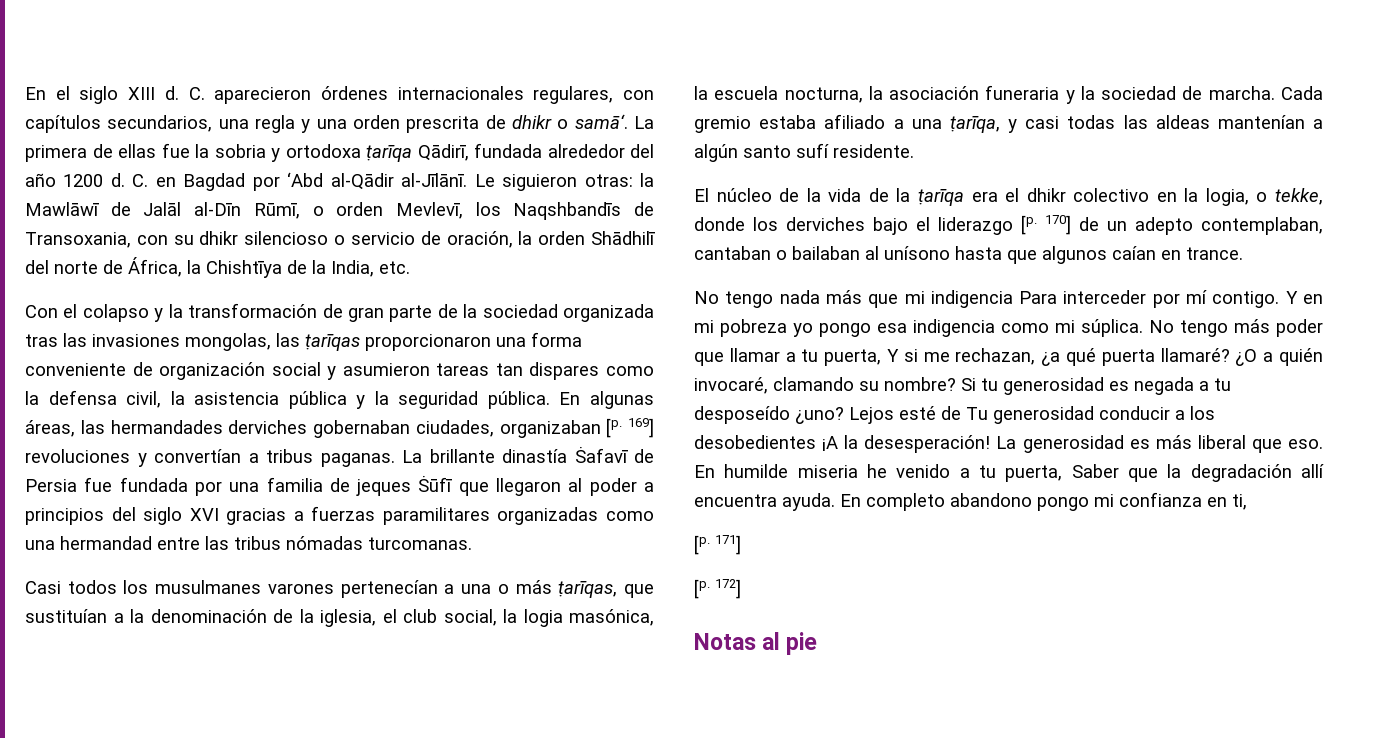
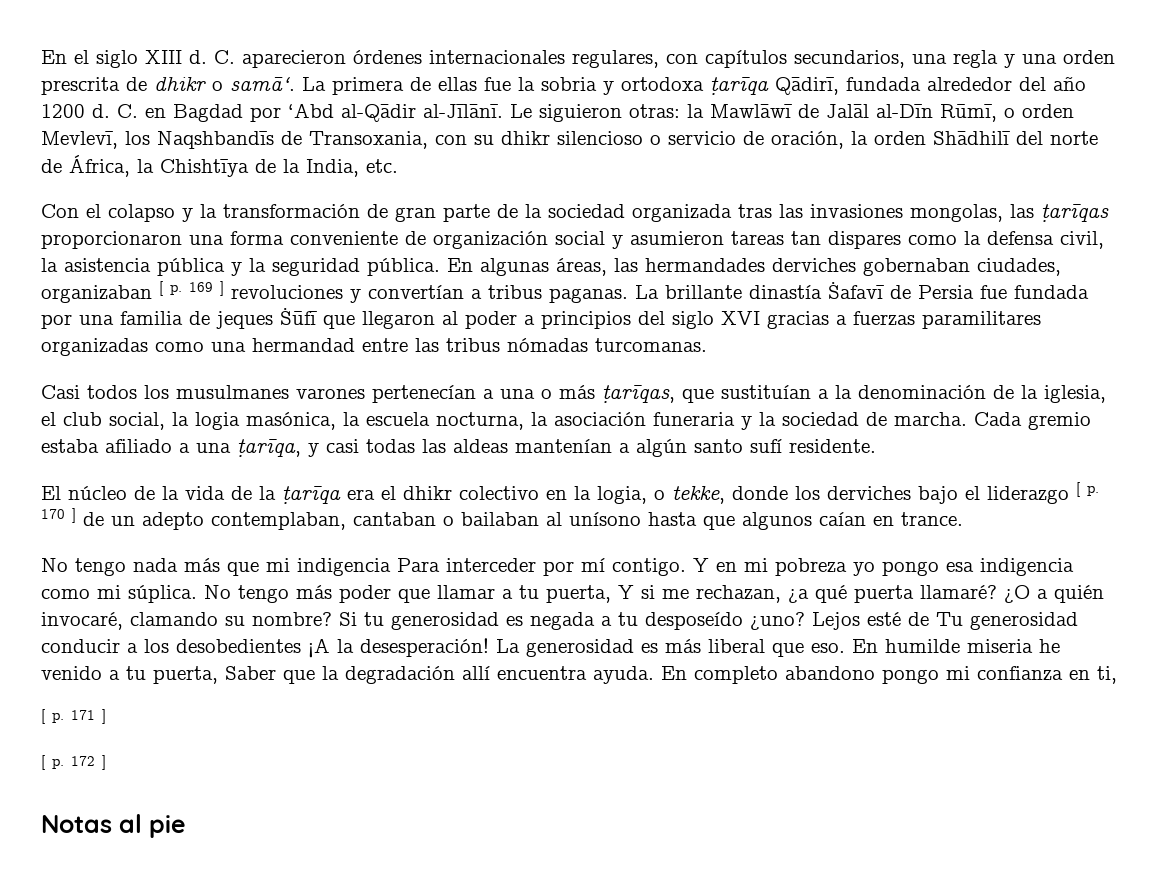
[606,418,654,438] [p. 169] -> [159,281,224,296] [ p. 169 ]
[1021,215,1071,235] [p. 170] -> [1076,482,1099,497] [41,508,76,523] [ p. 170 ]
[694,535,741,555] [694,579,741,599] [p. 171] // [p. 172] -> [41,709,106,724] [41,755,106,770] [ p. 171 ] // [ p. 172 ]

